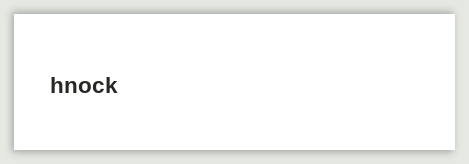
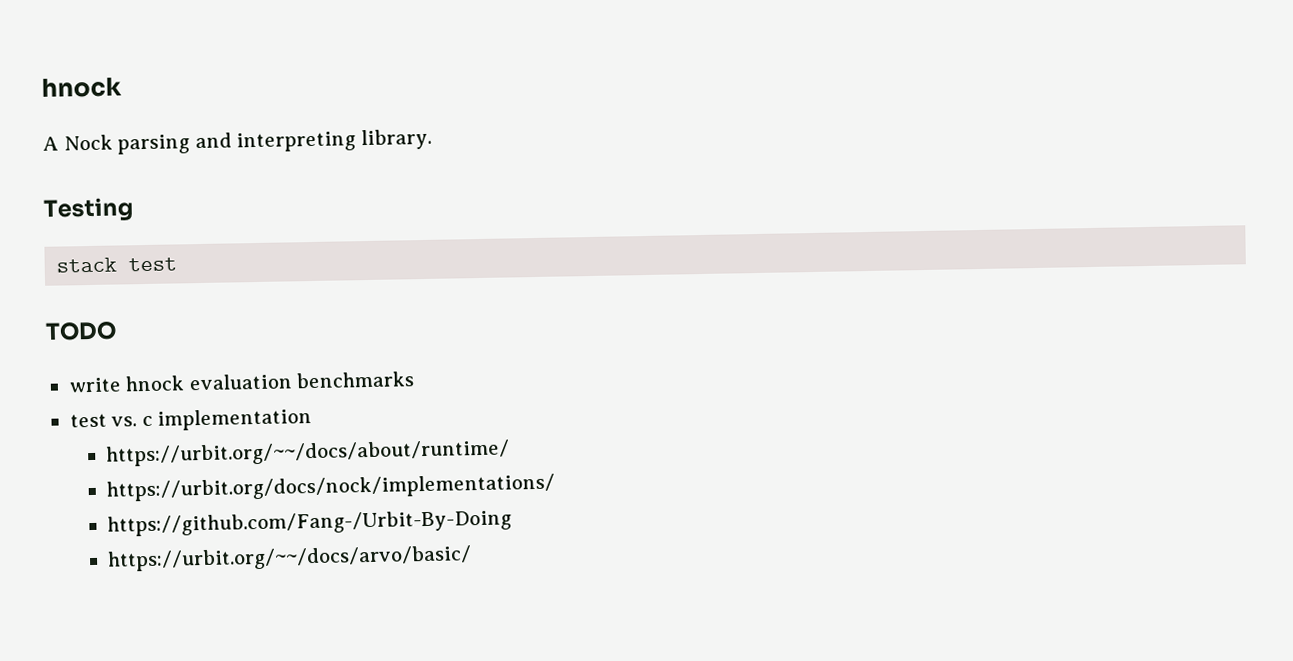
[50,77,118,93] hnock -> [41,77,122,98] [42,128,432,155] [43,197,133,222] [56,257,178,273] [45,321,117,341] [68,371,415,393] [69,408,313,431] [105,439,510,467] [105,473,555,502] [106,509,512,537] [106,545,472,572] hnock // A Nock parsing and interpreting library. // Testing // stack test // TODO // write hnock evaluation benchmarks // test vs. c implementation // https://urbit.org/~~/docs/about/runtime/ // https://urbit.org/docs/nock/implementations/ // https://github.com/Fang-/Urbit-By-Doing // https://urbit.org/~~/docs/arvo/basic/

